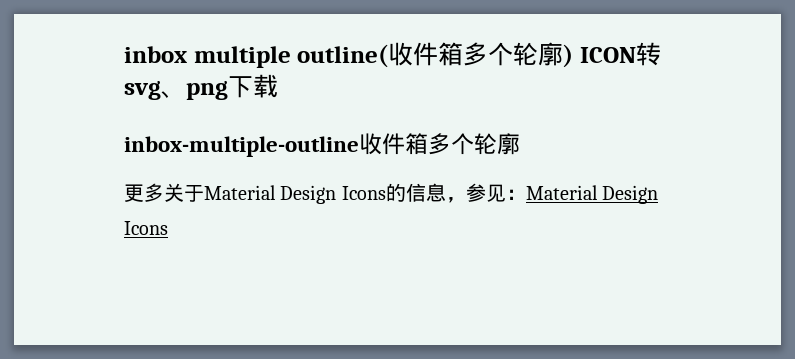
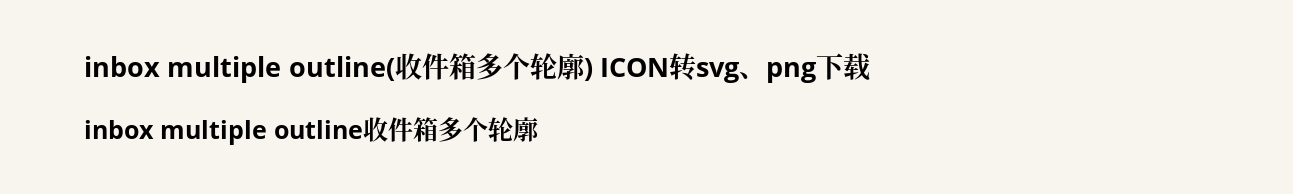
[124,133,520,157] [124,183,659,204] [124,221,168,235] inbox-multiple-outline收件箱多个轮廓 // 更多关于Material Design Icons的信息，参见：Material Design Icons -> [84,117,538,145] inbox multiple outline收件箱多个轮廓

